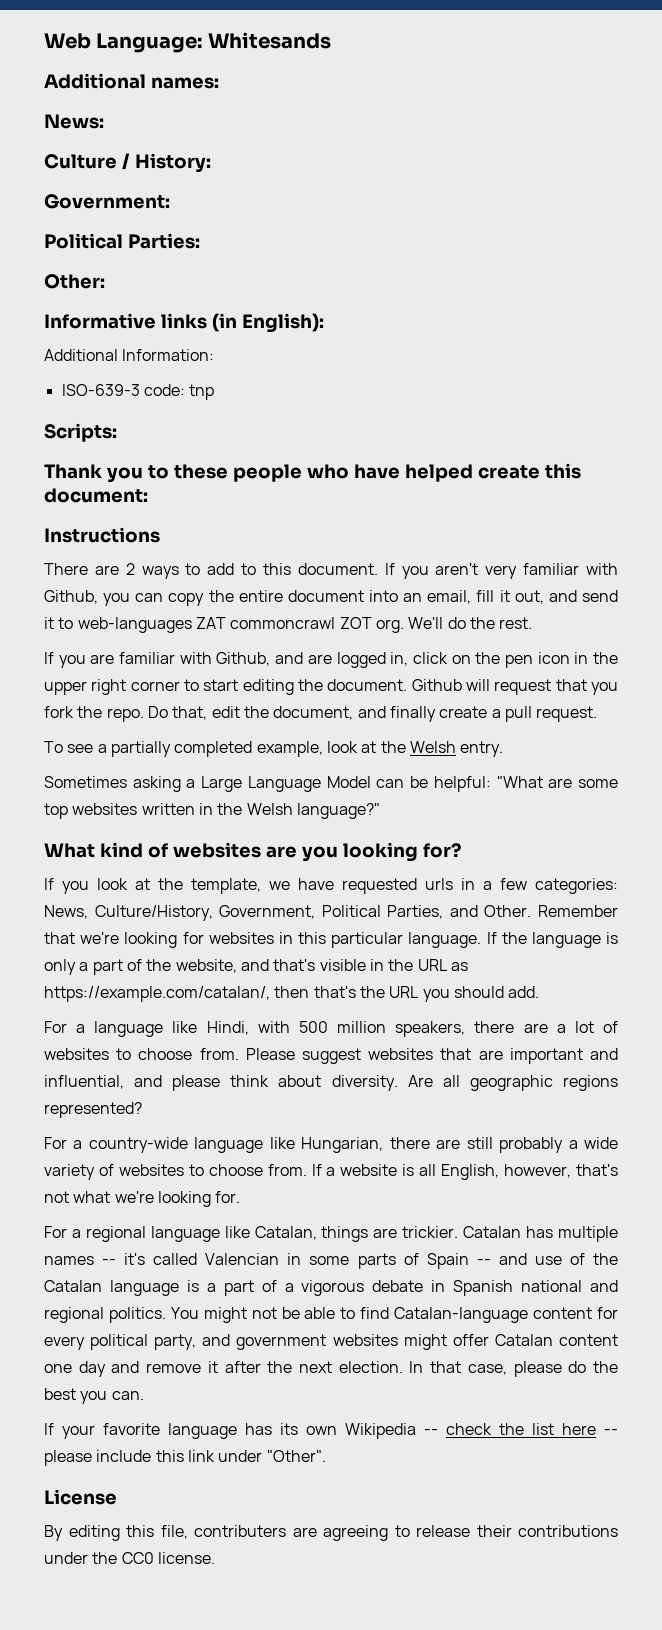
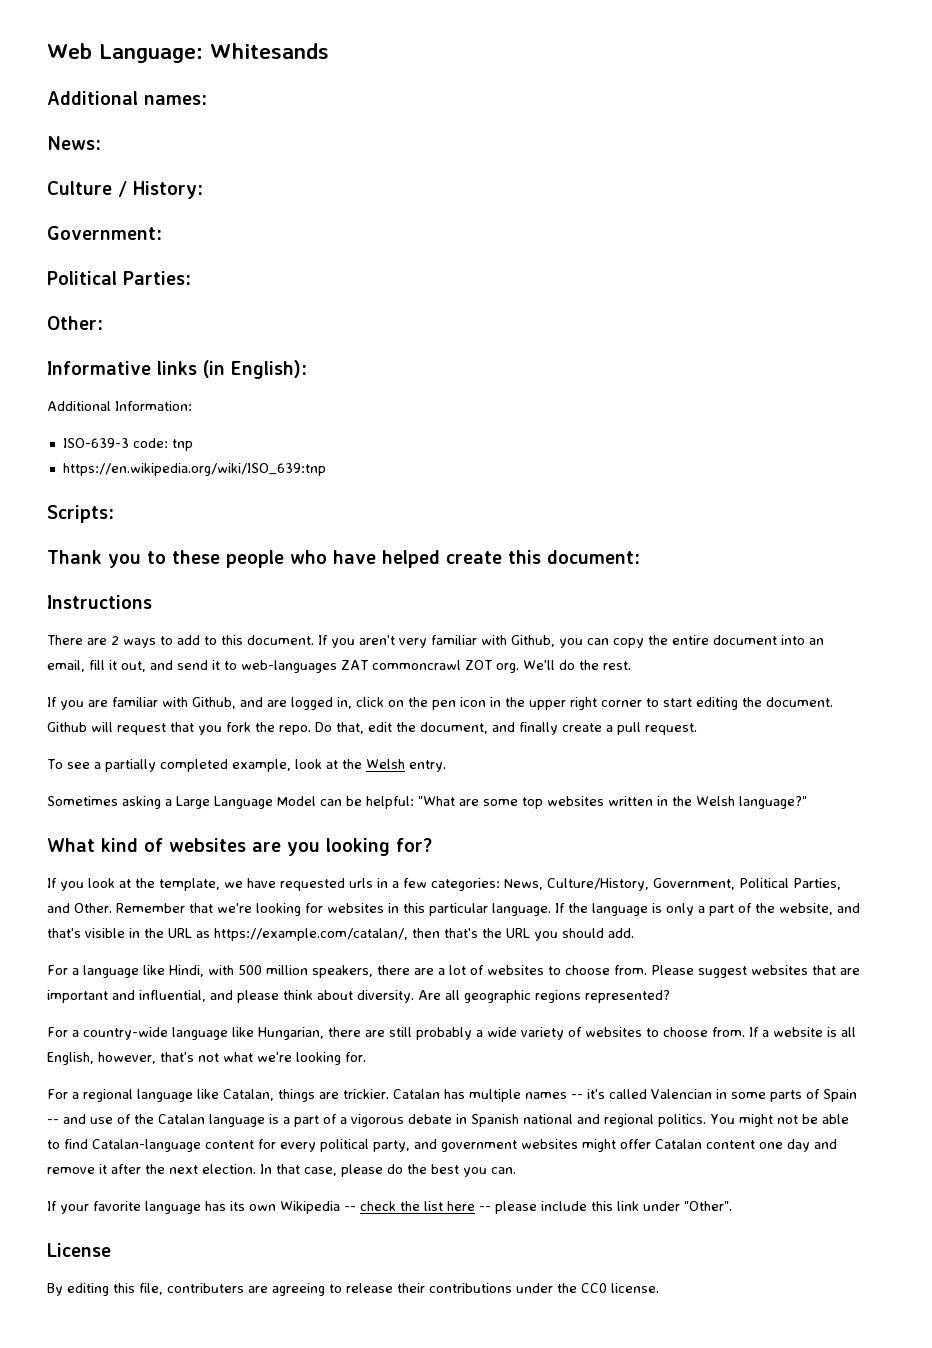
(215, 392) none -> [62,463,326,476] // https://en.wikipedia.org/wiki/ISO_639:tnp

